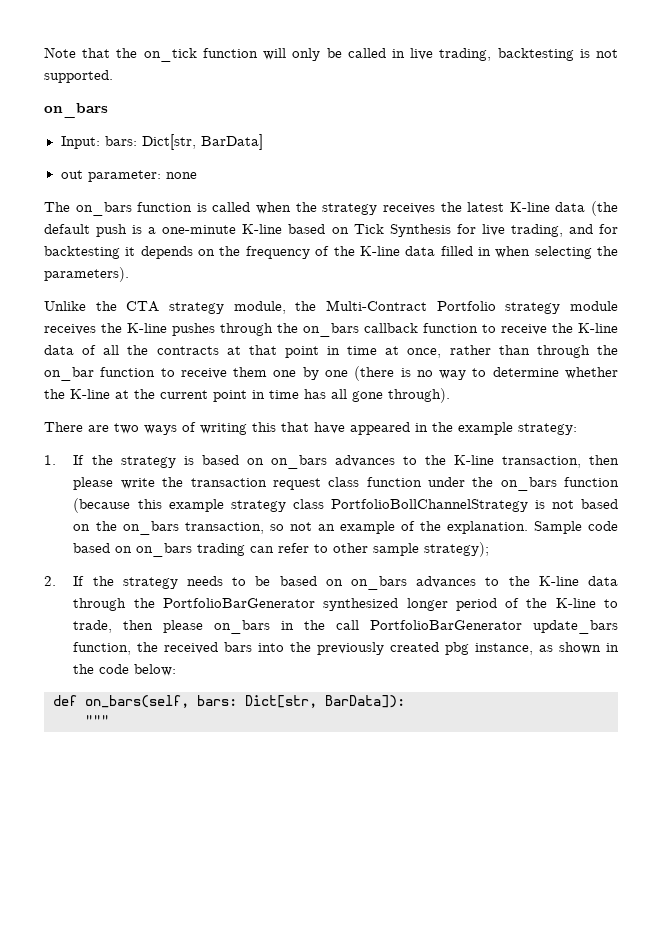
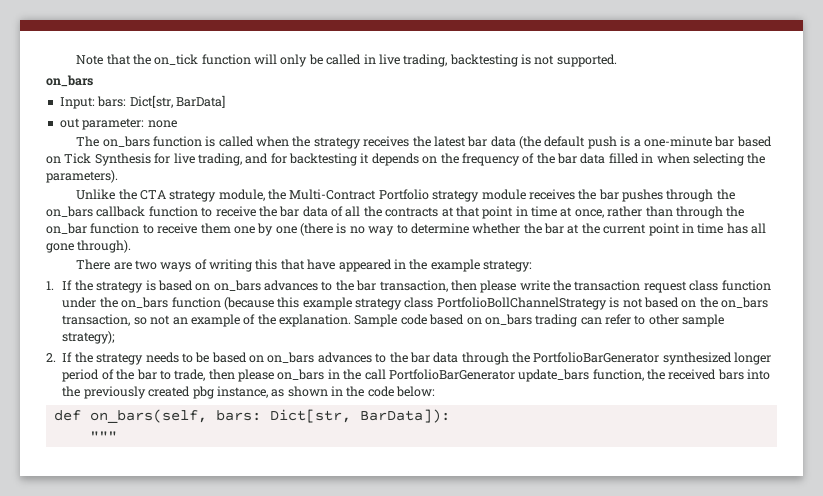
[509,202,550,212] K-line -> [467,136,488,147] bar
[242,224,283,234] K-line -> [714,136,735,147] bar
[359,246,400,256] K-line -> [557,153,577,164] bar
[127,323,167,333] K-line -> [598,189,619,200] bar
[578,323,618,333] K-line -> [279,206,300,217] bar
[70,389,110,399] K-line -> [544,223,564,234] bar
[453,455,494,465] K-line -> [356,280,377,291] bar
[538,576,579,586] K-line -> [409,352,430,363] bar
[555,598,596,608] K-line -> [136,369,157,380] bar

